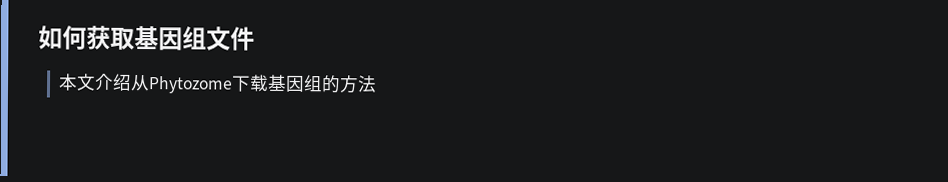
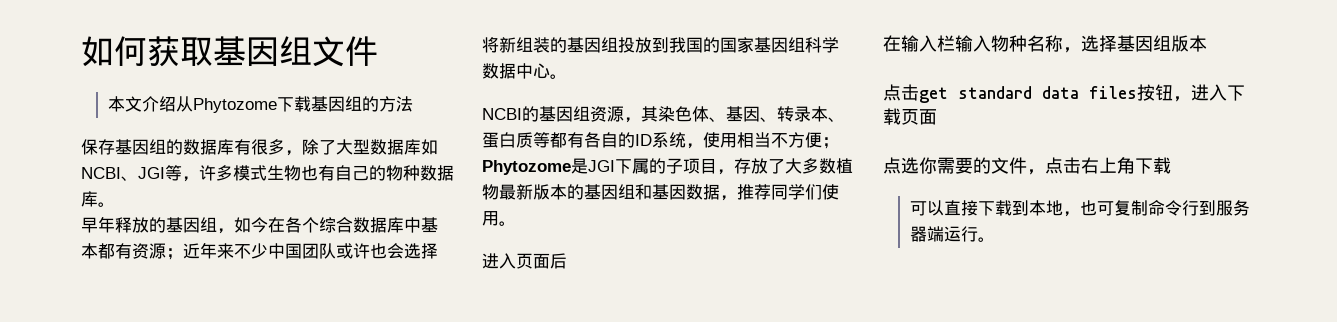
(378, 84) none -> [81,139,438,156] [81,165,454,182] [81,191,115,207] [81,216,438,234] [81,242,438,260] [482,37,839,53] [482,63,567,79] [482,106,845,123] [482,132,839,149] [482,158,853,175] [482,184,839,201] [482,211,516,226] [482,253,567,269] [883,35,1207,53] [883,84,1245,103] [883,108,937,125] [883,157,1171,175] [909,200,1250,217] [909,226,995,242] // 保存基因组的数据库有很多，除了大型数据库如NCBI、JGI等，许多模式生物也有自己的物种数据库。 // 早年释放的基因组，如今在各个综合数据库中基本都有资源；近年来不少中国团队或许也会选择将新组装的基因组投放到我国的国家基因组科学数据中心。 // NCBI的基因组资源，其染色体、基因、转录本、蛋白质等都有各自的ID系统，使用相当不方便；Phytozome是JGI下属的子项目，存放了大多数植物最新版本的基因组和基因数据，推荐同学们使用。 // 进入页面后 // 在输入栏输入物种名称，选择基因组版本 // 点击get standard data files按钮，进入下载页面 // 点选你需要的文件，点击右上角下载 // 可以直接下载到本地，也可复制命令行到服务器端运行。

